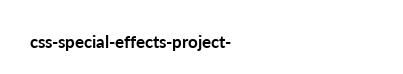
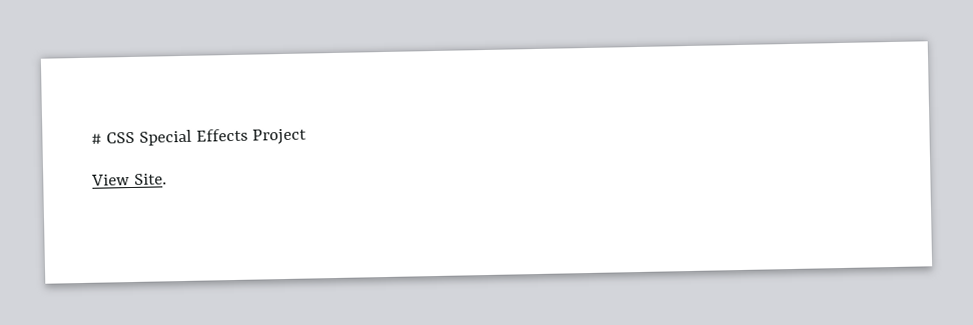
[30,35,231,51] css-special-effects-project- -> [91,128,307,146] [91,173,167,186] # CSS Special Effects Project // View Site.

